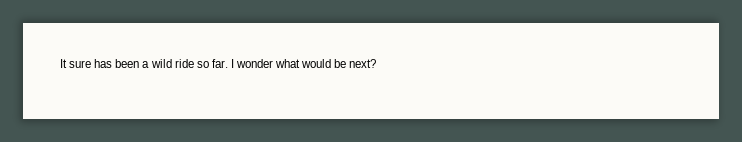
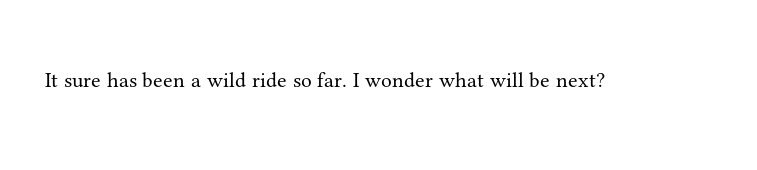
[301,59,332,68] would -> [489,72,524,87] will

